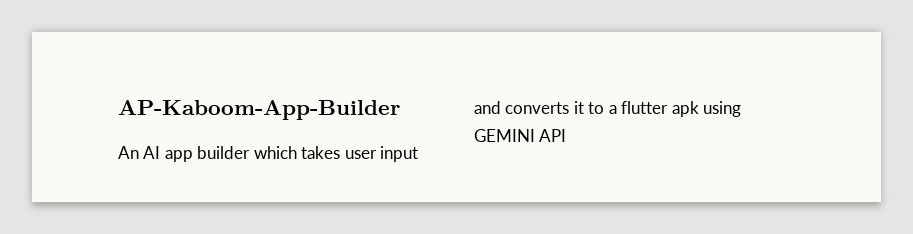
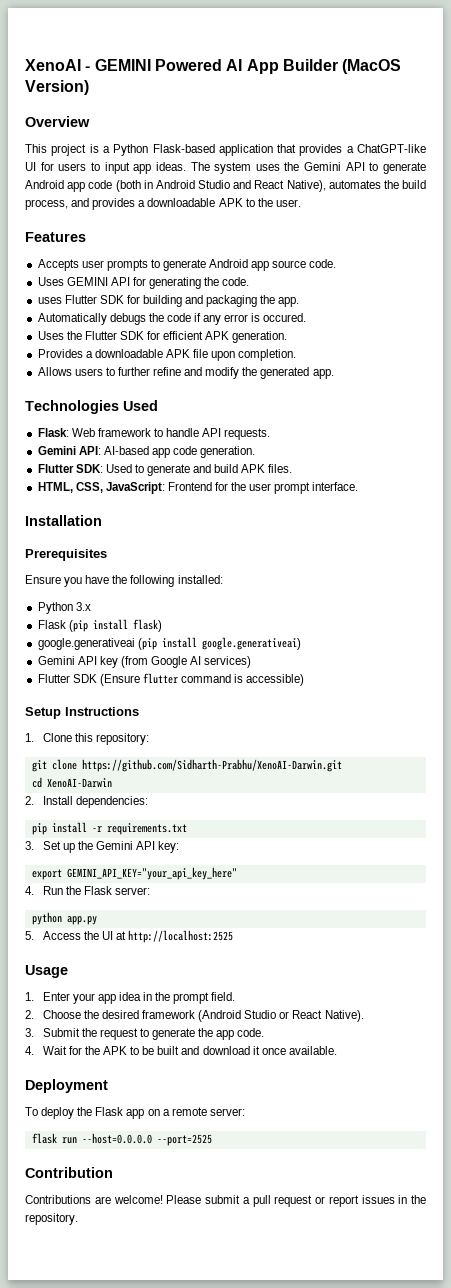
[118,100,400,120] [118,146,419,162] [474,101,742,117] [474,129,567,142] AP-Kaboom-App-Builder // An AI app builder which takes user input and converts it to a flutter apk using GEMINI API -> [25,59,402,74] [25,80,89,95] [25,116,90,127] [25,144,427,156] [25,162,427,174] [25,180,426,192] [25,198,301,210] [25,232,86,242] [37,259,337,271] [37,277,250,289] [37,295,300,307] [37,313,307,325] [37,331,288,343] [37,349,297,361] [37,367,334,379] [25,400,158,414] [37,428,271,440] [37,446,256,458] [37,464,293,476] [37,482,359,494] [25,515,102,526] [25,549,107,561] [25,575,223,587] [37,602,91,614] [37,619,162,632] [37,637,301,650] [37,656,252,668] [37,673,305,686] [25,707,139,719] [25,733,149,745] [31,759,342,772] [31,777,112,788] [25,796,148,808] [31,822,187,835] [25,841,180,853] [31,867,237,880] [25,886,151,895] [31,912,97,925] [25,930,234,943] [25,965,68,978] [25,992,236,1004] [25,1010,364,1022] [25,1028,265,1040] [25,1046,337,1055] [25,1079,108,1093] [25,1107,245,1119] [31,1133,212,1146] [25,1167,113,1178] [25,1195,426,1207] [25,1213,78,1225] XenoAI - GEMINI Powered AI App Builder (MacOS Version) // Overview // This project is a Python Flask-based application that provides a ChatGPT-like UI for users to input app ideas. The system uses the Gemini API to generate Android app code (both in Android Studio and React Native), automates the build process, and provides a downloadable APK to the user. // Features // Accepts user prompts to generate Android app source code. // Uses GEMINI API for generating the code. // uses Flutter SDK for building and packaging the app. // Automatically debugs the code if any error is occured. // Uses the Flutter SDK for efficient APK generation. // Provides a downloadable APK file upon completion. // Allows users to further refine and modify the generated app. // Technologies Used // Flask: Web framework to handle API requests. // Gemini API: AI-based app code generation. // Flutter SDK: Used to generate and build APK files. // HTML, CSS, JavaScript: Frontend for the user prompt interface. // Installation // Prerequisites // Ensure you have the following installed: // Python 3.x // Flask (pip install flask) // google.generativeai (pip install google.generativeai) // Gemini API key (from Google AI services) // Flutter SDK (Ensure flutter command is accessible) // Setup Instructions // 1. Clone this repository: // git clone https://github.com/Sidharth-Prabhu/XenoAI-Darwin.git // cd XenoAI-Darwin // 2. Install dependencies: // pip install -r requirements.txt // 3. Set up the Gemini API key: // export GEMINI_API_KEY="your_api_key_here" // 4. Run the Flask server: // python app.py // 5. Access the UI at http://localhost:2525 // Usage // 1. Enter your app idea in the prompt field. // 2. Choose the desired framework (Android Studio or React Native). // 3. Submit the request to generate the app code. // 4. Wait for the APK to be built and download it once available. // Deployment // To deploy the Flask app on a remote server: // flask run --host=0.0.0.0 --port=2525 // Contribution // Contributions are welcome! Please submit a pull request or report issues in the repository.

